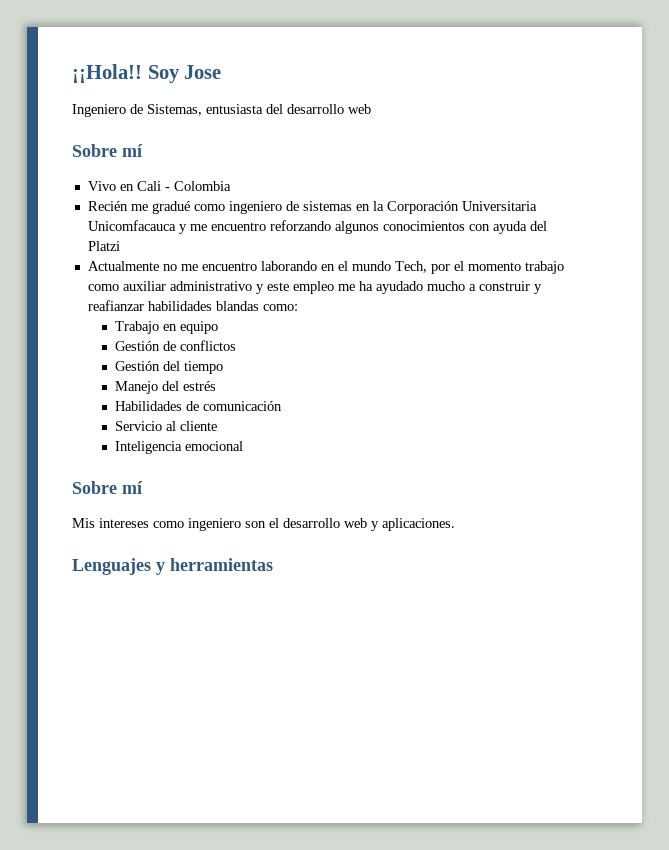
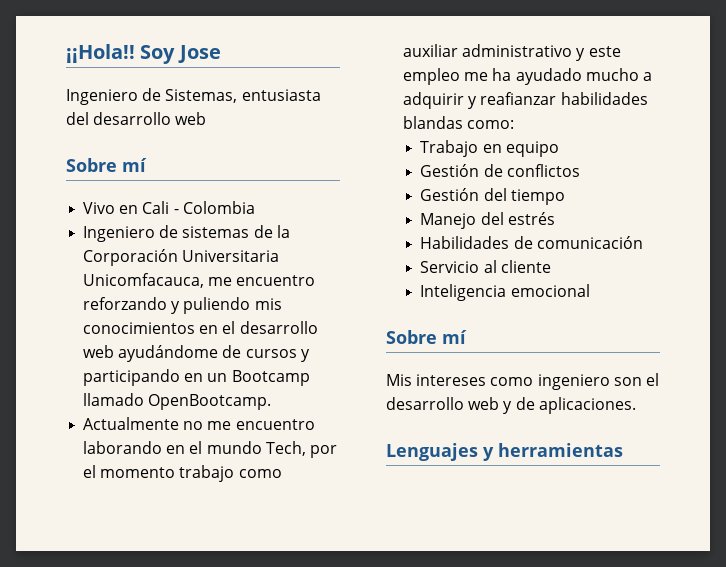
[87,201,282,214] Recién me gradué como ingeniero -> [83,226,156,242] Ingeniero
[355,204,370,211] en -> [253,225,273,238] de
[87,220,187,234] Unicomfacauca y -> [83,273,205,288] Unicomfacauca,
[334,221,547,234] [87,241,120,251] algunos conocimientos con ayuda del Platzi -> [171,297,282,314] [83,321,318,334] [83,345,310,362] [83,369,310,386] [83,393,272,410] y puliendo mis conocimientos en el desarrollo web ayudándome de cursos y participando en un Bootcamp llamado OpenBootcamp.
[478,281,530,291] construir -> [403,92,465,109] adquirir
(379, 526) none -> [515,397,535,410] de

